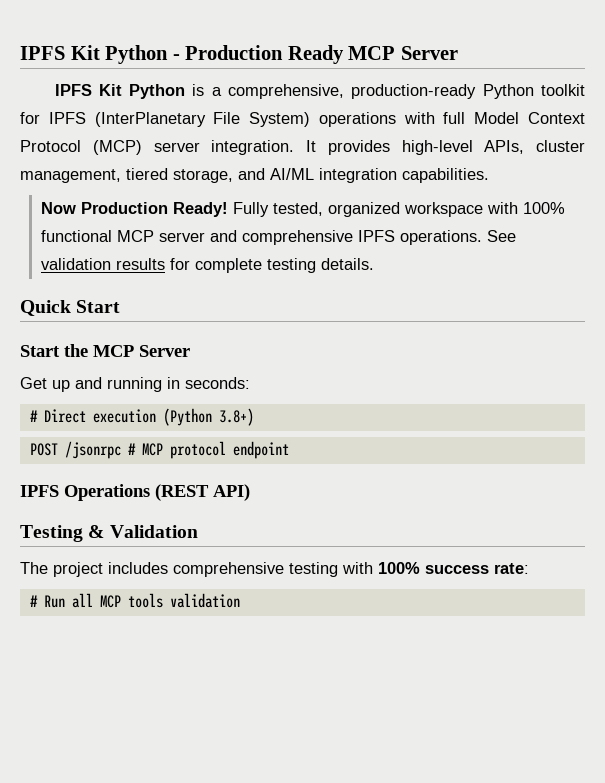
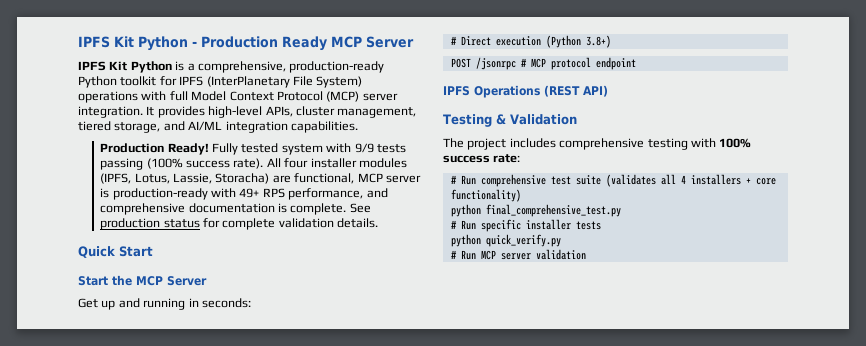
[40,202,76,214] Now -> (358, 127) none
[272,202,565,217] [40,230,516,245] [40,258,165,270] tested, organized workspace with 100% functional MCP server and comprehensive IPFS operations. See validation results -> [241,143,406,155] [100,158,407,170] [100,173,421,184] [100,188,388,200] [100,203,371,215] [100,218,200,230] tested system with 9/9 tests passing (100% success rate). All four installer modules (IPFS, Lotus, Lassie, Storacha) are functional, MCP server is production-ready with 49+ RPS performance, and comprehensive documentation is complete. See production status
[266,258,316,273] testing -> [278,218,334,228] validation
[71,593,163,608] all MCP tools -> [480,174,776,187] [450,189,521,202] [450,204,621,217] [450,219,601,232] [450,234,561,247] [450,250,531,260] comprehensive test suite (validates all 4 installers + core functionality) // python final_comprehensive_test.py // # Run specific installer tests // python quick_verify.py // # Run MCP server

